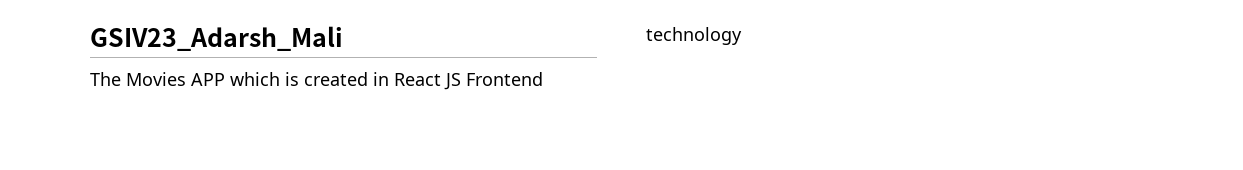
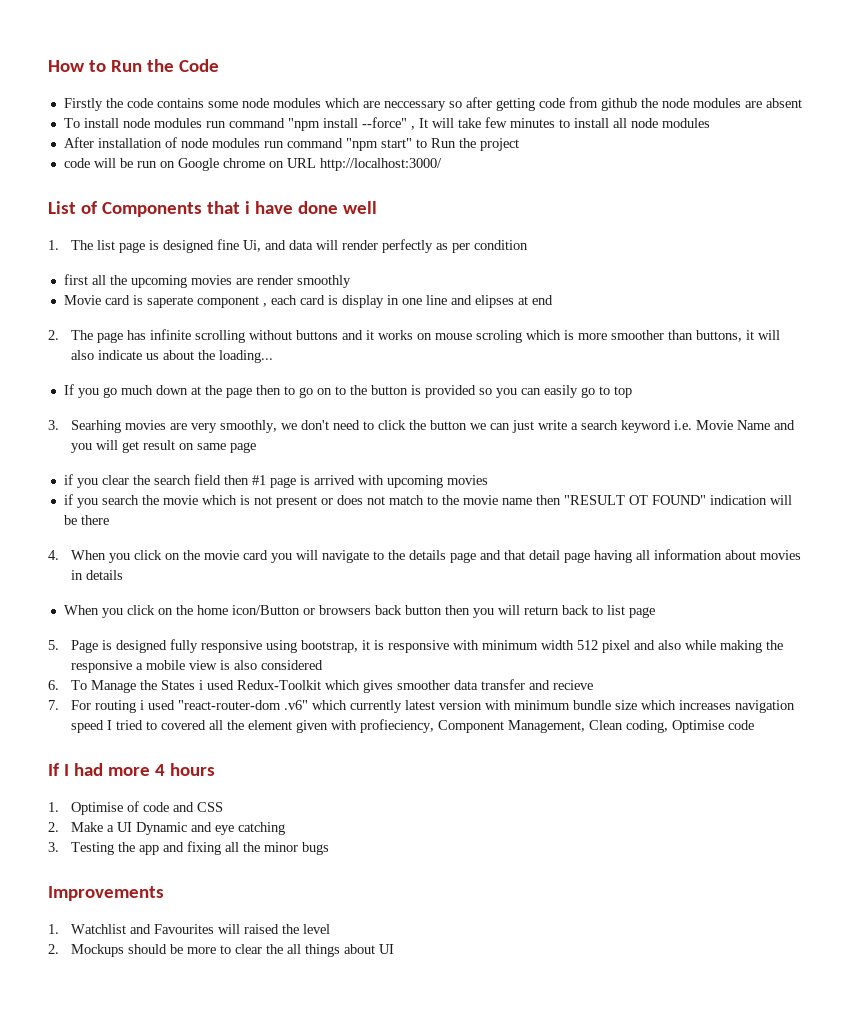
[90,26,343,51] [90,72,543,90] [646,27,742,45] GSIV23_Adarsh_Mali // The Movies APP which is created in React JS Frontend technology -> [48,59,219,72] [63,97,802,111] [63,117,710,131] [63,137,519,151] [63,158,442,171] [48,201,377,217] [48,239,528,253] [63,274,351,288] [63,295,553,308] [48,329,780,343] [70,350,273,363] [63,384,632,398] [48,420,795,433] [70,440,256,453] [63,474,488,488] [63,494,792,508] [63,515,109,525] [48,549,801,563] [70,570,123,580] [63,605,655,618] [48,639,783,653] [70,660,323,673] [48,679,593,693] [48,700,795,713] [70,719,754,733] [48,763,215,776] [48,801,223,815] [48,822,285,835] [48,841,329,855] [48,886,164,901] [48,924,330,934] [48,944,394,957] How to Run the Code // Firstly the code contains some node modules which are neccessary so after getting code from github the node modules are absent // To install node modules run command "npm install --force" , It will take few minutes to install all node modules // After installation of node modules run command "npm start" to Run the project // code will be run on Google chrome on URL http://localhost:3000/ // List of Components that i have done well // 1. The list page is designed fine Ui, and data will render perfectly as per condition // first all the upcoming movies are render smoothly // Movie card is saperate component , each card is display in one line and elipses at end // 2. The page has infinite scrolling without buttons and it works on mouse scroling which is more smoother than buttons, it will also indicate us about the loading... // If you go much down at the page then to go on to the button is provided so you can easily go to top // 3. Searhing movies are very smoothly, we don't need to click the button we can just write a search keyword i.e. Movie Name and you will get result on same page // if you clear the search field then #1 page is arrived with upcoming movies // if you search the movie which is not present or does not match to the movie name then "RESULT OT FOUND" indication will be there // 4. When you click on the movie card you will navigate to the details page and that detail page having all information about movies in details // When you click on the home icon/Button or browsers back button then you will return back to list page // 5. Page is designed fully responsive using bootstrap, it is responsive with minimum width 512 pixel and also while making the responsive a mobile view is also considered // 6. To Manage the States i used Redux-Toolkit which gives smoother data transfer and recieve // 7. For routing i used "react-router-dom .v6" which currently latest version with minimum bundle size which increases navigation speed I tried to covered all the element given with profieciency, Component Management, Clean coding, Optimise code // If I had more 4 hours // 1. Optimise of code and CSS // 2. Make a UI Dynamic and eye catching // 3. Testing the app and fixing all the minor bugs // Improvements // 1. Watchlist and Favourites will raised the level // 2. Mockups should be more to clear the all things about UI

